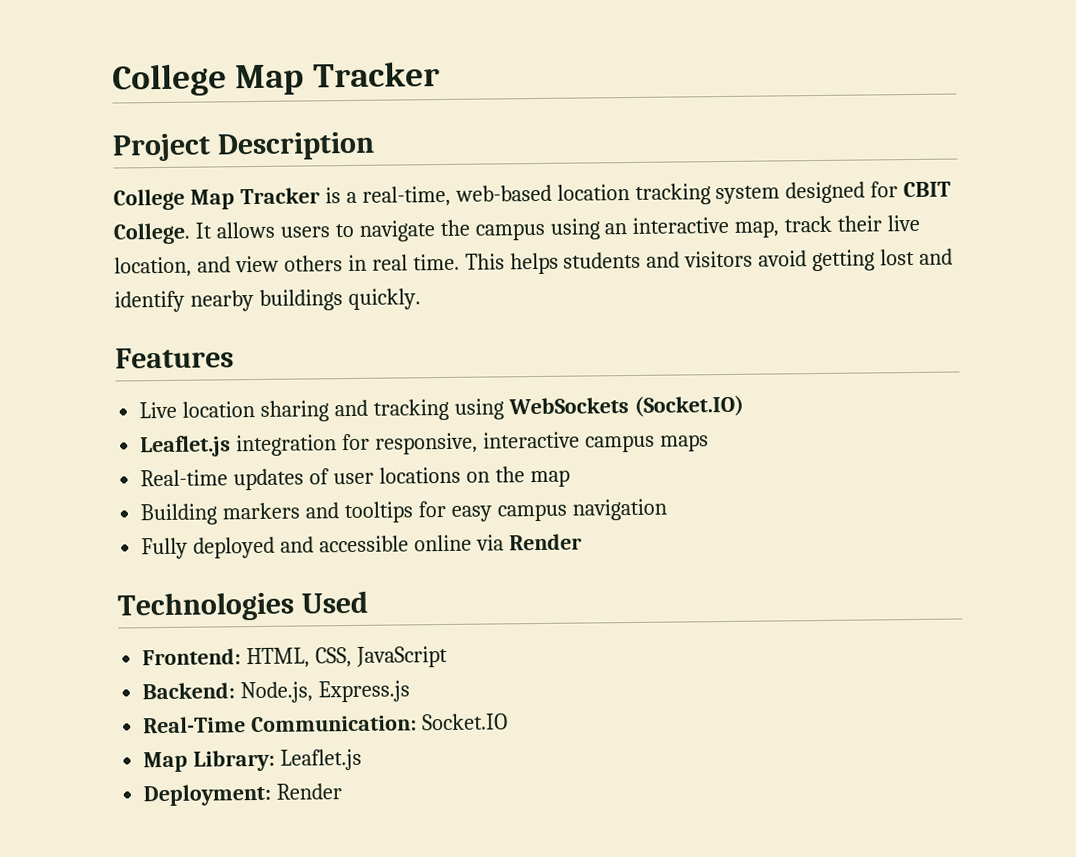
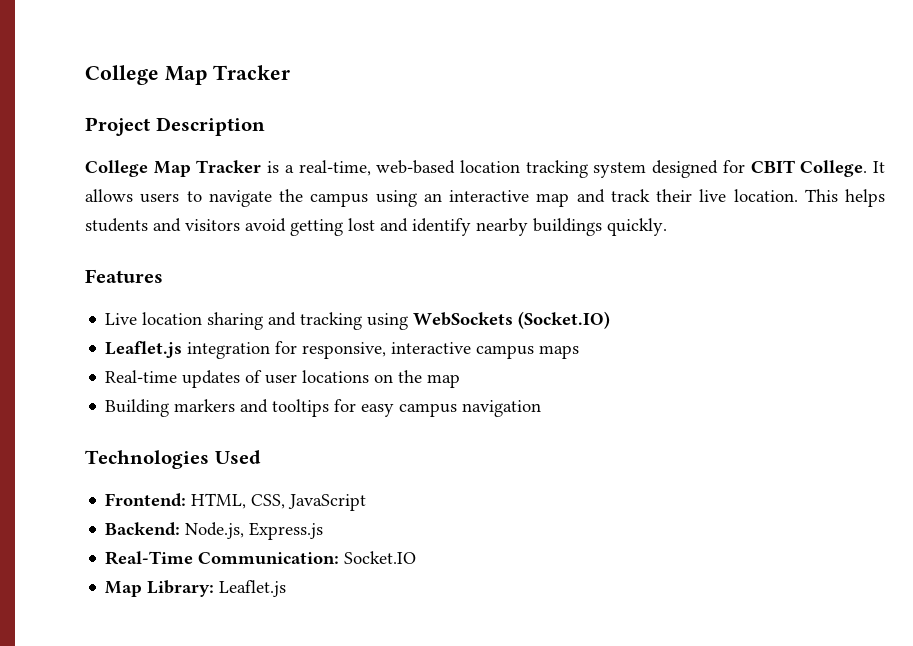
[734,220,780,238] map, -> [536,189,605,207] map and
[114,253,460,278] location, and view others in real time. -> [733,189,798,202] location.
[141,533,582,560] // Fully deployed and accessible online via Render -> (542, 408) none
[143,783,343,807] // Deployment: Render -> (287, 588) none

